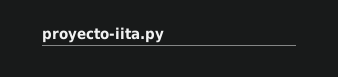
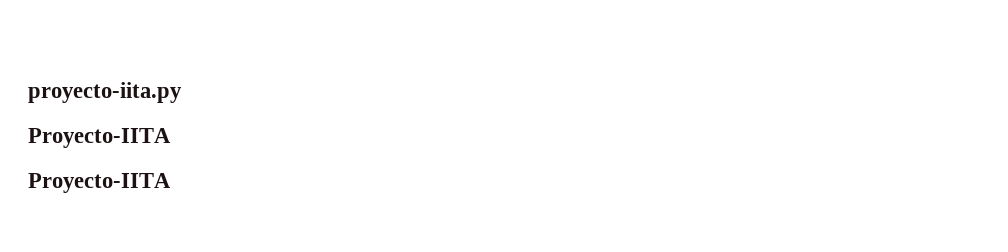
(164, 35) none -> [28,128,171,148] [28,173,171,193] // Proyecto-IITA // Proyecto-IITA

